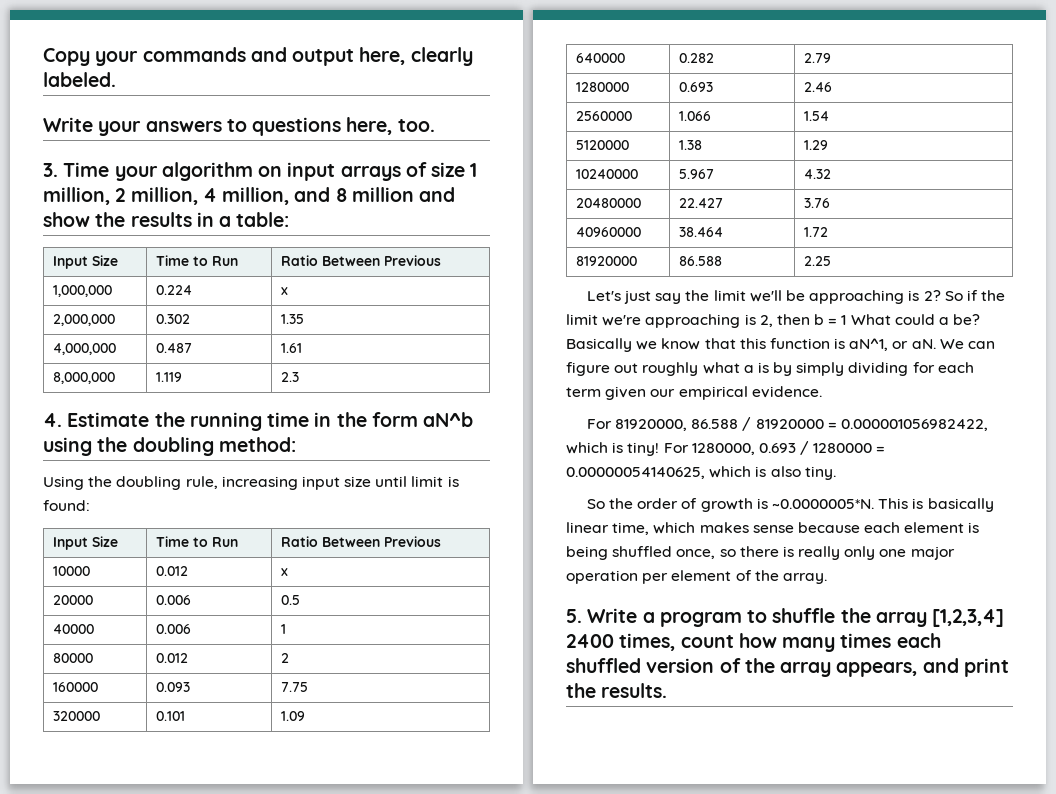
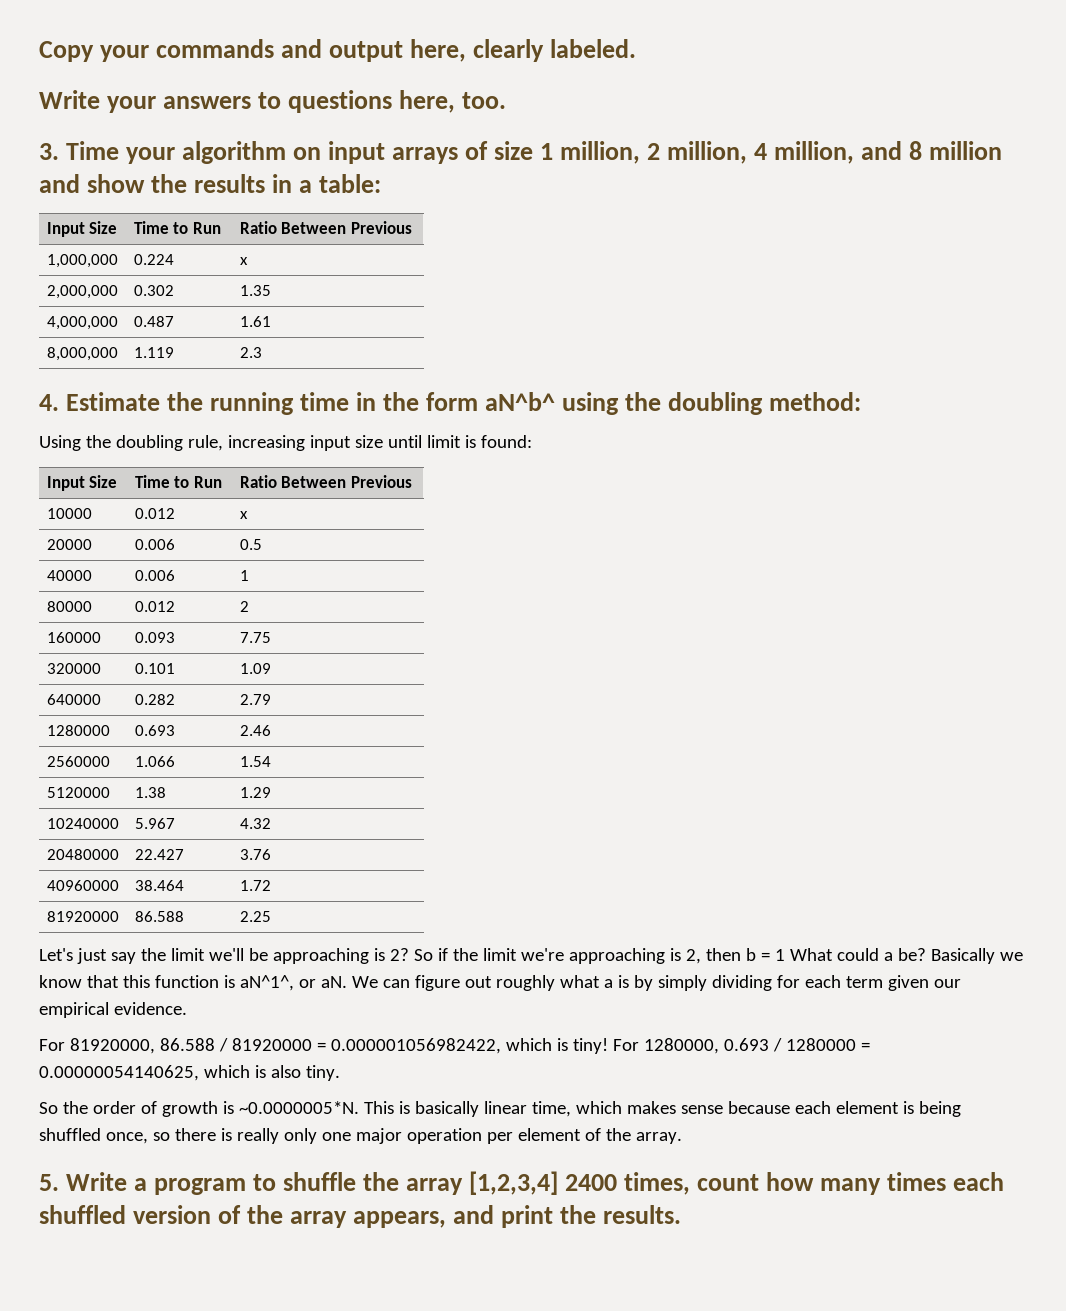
[423,412,474,427] aN^b -> [485,392,556,411] aN^b^
[849,338,889,351] aN^1, -> [239,975,294,991] aN^1^,

